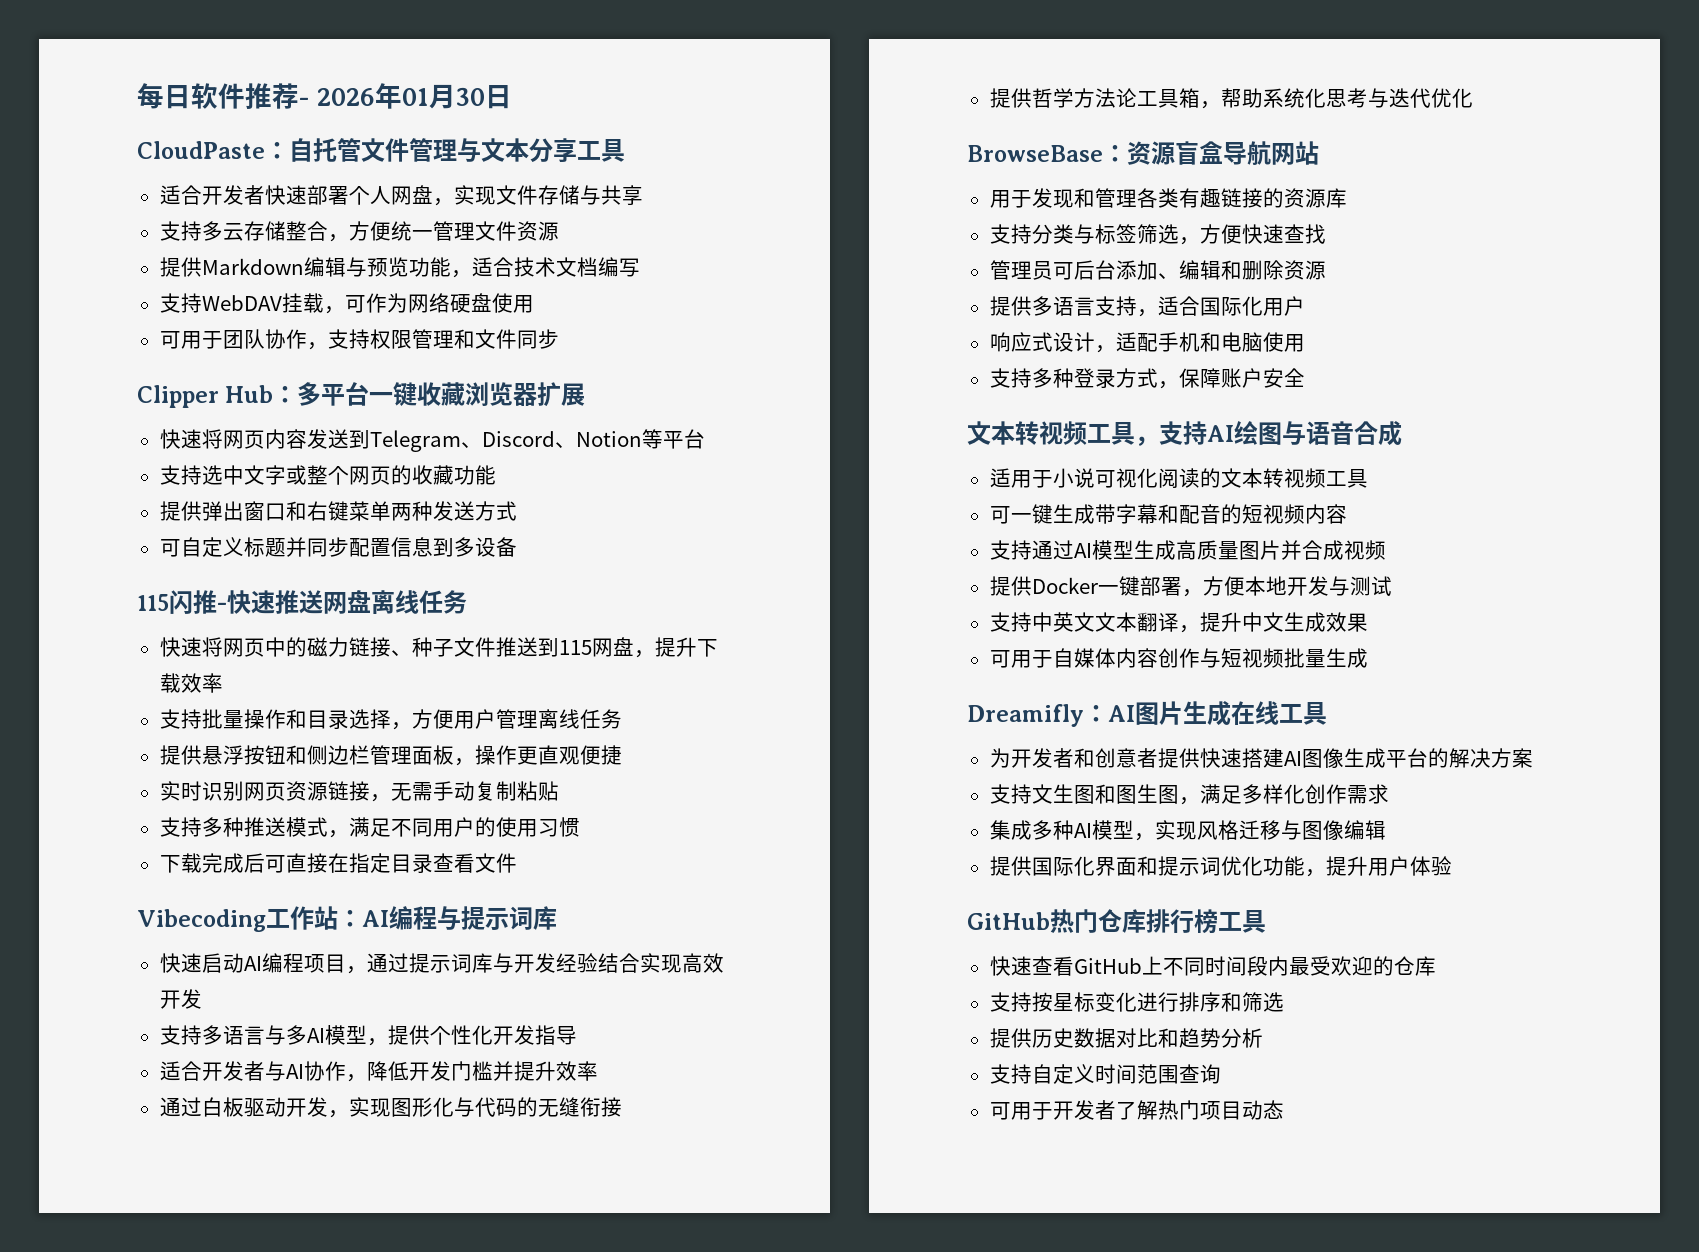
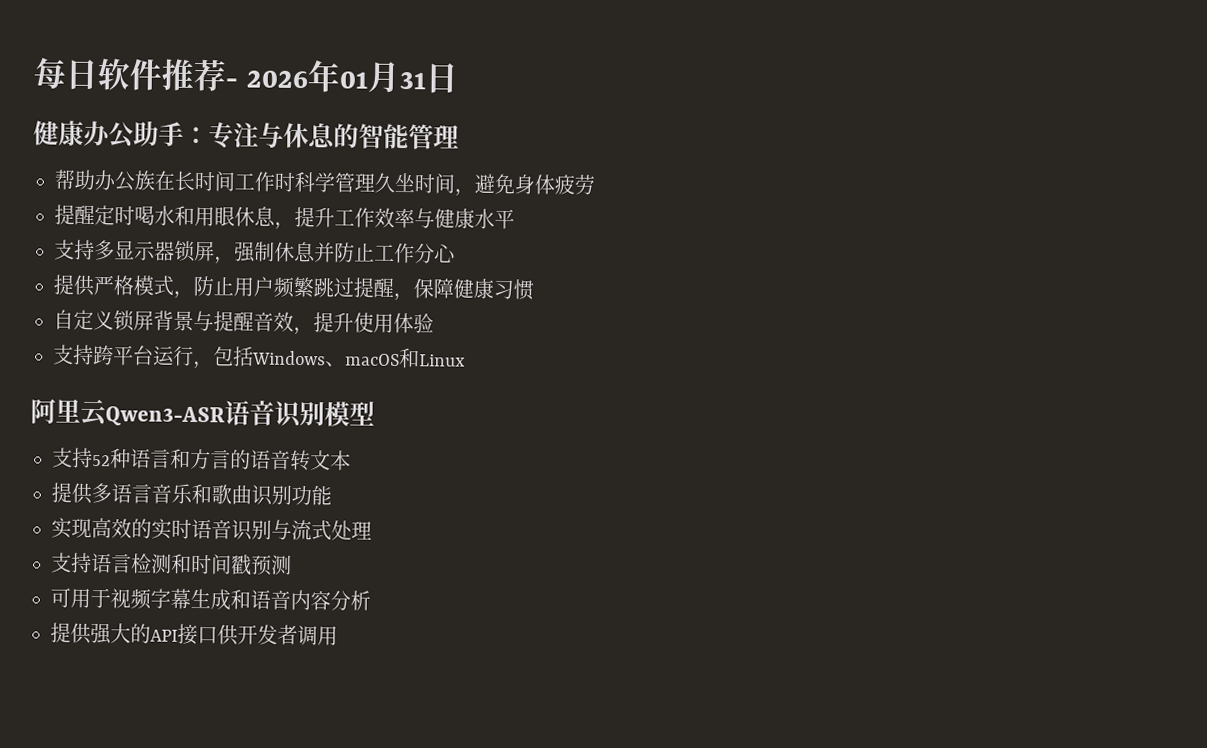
[456,87,486,106] 30 -> [398,71,426,90] 31
[137,138,625,163] [159,185,643,206] [159,221,559,242] [159,257,640,278] [159,293,534,314] [159,329,559,350] [137,382,586,408] [159,429,705,452] [159,465,496,485] [159,501,517,521] [159,537,517,557] [137,590,467,614] [159,637,718,658] [159,673,223,693] [159,709,622,730] [159,745,622,766] [159,781,559,802] [159,817,580,838] [159,853,517,873] [137,906,557,932] [159,953,724,974] [159,989,202,1009] [159,1025,577,1046] [159,1061,598,1082] [159,1097,622,1118] [989,88,1473,109] [967,141,1319,165] [989,188,1347,208] [989,224,1326,245] [989,260,1326,280] [989,296,1305,317] [989,332,1305,353] [989,368,1305,389] [967,421,1402,446] [989,468,1368,488] [989,504,1347,524] [989,540,1386,560] [989,576,1392,597] [989,612,1368,633] [989,648,1368,668] [967,701,1327,727] [989,748,1533,768] [989,784,1389,805] [989,820,1386,841] [989,856,1452,877] [967,909,1266,934] [989,956,1436,976] [989,992,1284,1012] [989,1028,1263,1048] [989,1064,1221,1084] [989,1100,1284,1120] CloudPaste：自托管文件管理与文本分享工具 // 适合开发者快速部署个人网盘，实现文件存储与共享 // 支持多云存储整合，方便统一管理文件资源 // 提供Markdown编辑与预览功能，适合技术文档编写 // 支持WebDAV挂载，可作为网络硬盘使用 // 可用于团队协作，支持权限管理和文件同步 // Clipper Hub：多平台一键收藏浏览器扩展 // 快速将网页内容发送到Telegram、Discord、Notion等平台 // 支持选中文字或整个网页的收藏功能 // 提供弹出窗口和右键菜单两种发送方式 // 可自定义标题并同步配置信息到多设备 // 115闪推-快速推送网盘离线任务 // 快速将网页中的磁力链接、种子文件推送到115网盘，提升下载效率 // 支持批量操作和目录选择，方便用户管理离线任务 // 提供悬浮按钮和侧边栏管理面板，操作更直观便捷 // 实时识别网页资源链接，无需手动复制粘贴 // 支持多种推送模式，满足不同用户的使用习惯 // 下载完成后可直接在指定目录查看文件 // Vibecoding工作站：AI编程与提示词库 // 快速启动AI编程项目，通过提示词库与开发经验结合实现高效开发 // 支持多语言与多AI模型，提供个性化开发指导 // 适合开发者与AI协作，降低开发门槛并提升效率 // 通过白板驱动开发，实现图形化与代码的无缝衔接 // 提供哲学方法论工具箱，帮助系统化思考与迭代优化 // BrowseBase：资源盲盒导航网站 // 用于发现和管理各类有趣链接的资源库 // 支持分类与标签筛选，方便快速查找 // 管理员可后台添加、编辑和删除资源 // 提供多语言支持，适合国际化用户 // 响应式设计，适配手机和电脑使用 // 支持多种登录方式，保障账户安全 // 文本转视频工具，支持AI绘图与语音合成 // 适用于小说可视化阅读的文本转视频工具 // 可一键生成带字幕和配音的短视频内容 // 支持通过AI模型生成高质量图片并合成视频 // 提供Docker一键部署，方便本地开发与测试 // 支持中英文文本翻译，提升中文生成效果 // 可用于自媒体内容创作与短视频批量生成 // Dreamifly：AI图片生成在线工具 // 为开发者和创意者提供快速搭建AI图像生成平台的解决方案 // 支持文生图和图生图，满足多样化创作需求 // 集成多种AI模型，实现风格迁移与图像编辑 // 提供国际化界面和提示词优化功能，提升用户体验 // GitHub热门仓库排行榜工具 // 快速查看GitHub上不同时间段内最受欢迎的仓库 // 支持按星标变化进行排序和筛选 // 提供历史数据对比和趋势分析 // 支持自定义时间范围查询 // 可用于开发者了解热门项目动态 -> [33,120,459,150] [54,169,595,197] [54,204,515,230] [54,239,457,265] [53,274,534,302] [53,309,434,336] [53,344,466,370] [30,398,375,429] [52,447,351,472] [51,482,332,506] [51,517,372,541] [51,552,292,576] [50,587,371,611] [50,622,338,646] 健康办公助手：专注与休息的智能管理 // 帮助办公族在长时间工作时科学管理久坐时间，避免身体疲劳 // 提醒定时喝水和用眼休息，提升工作效率与健康水平 // 支持多显示器锁屏，强制休息并防止工作分心 // 提供严格模式，防止用户频繁跳过提醒，保障健康习惯 // 自定义锁屏背景与提醒音效，提升使用体验 // 支持跨平台运行，包括Windows、macOS和Linux // 阿里云Qwen3-ASR语音识别模型 // 支持52种语言和方言的语音转文本 // 提供多语言音乐和歌曲识别功能 // 实现高效的实时语音识别与流式处理 // 支持语言检测和时间戳预测 // 可用于视频字幕生成和语音内容分析 // 提供强大的API接口供开发者调用

